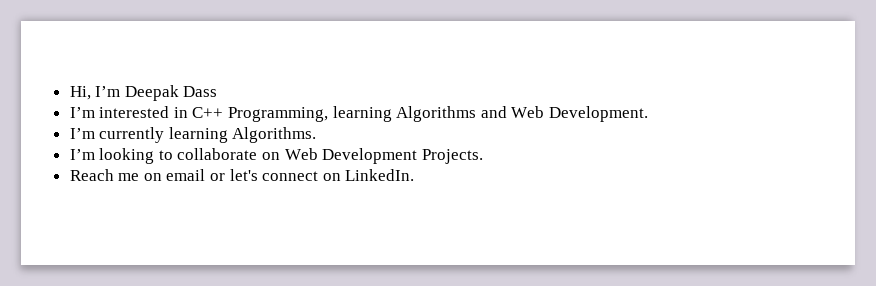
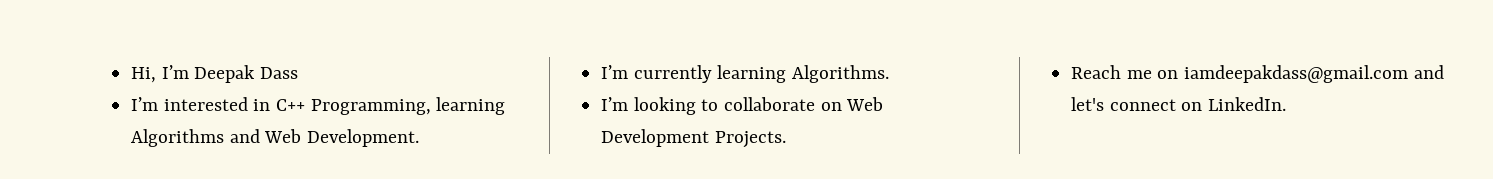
[166,169,226,181] email or -> [1184,65,1444,83] iamdeepakdass@gmail.com and

